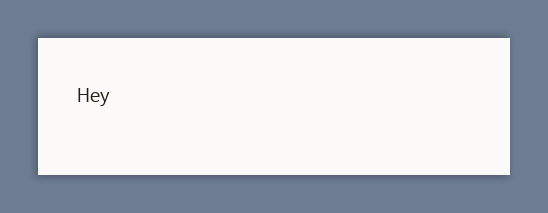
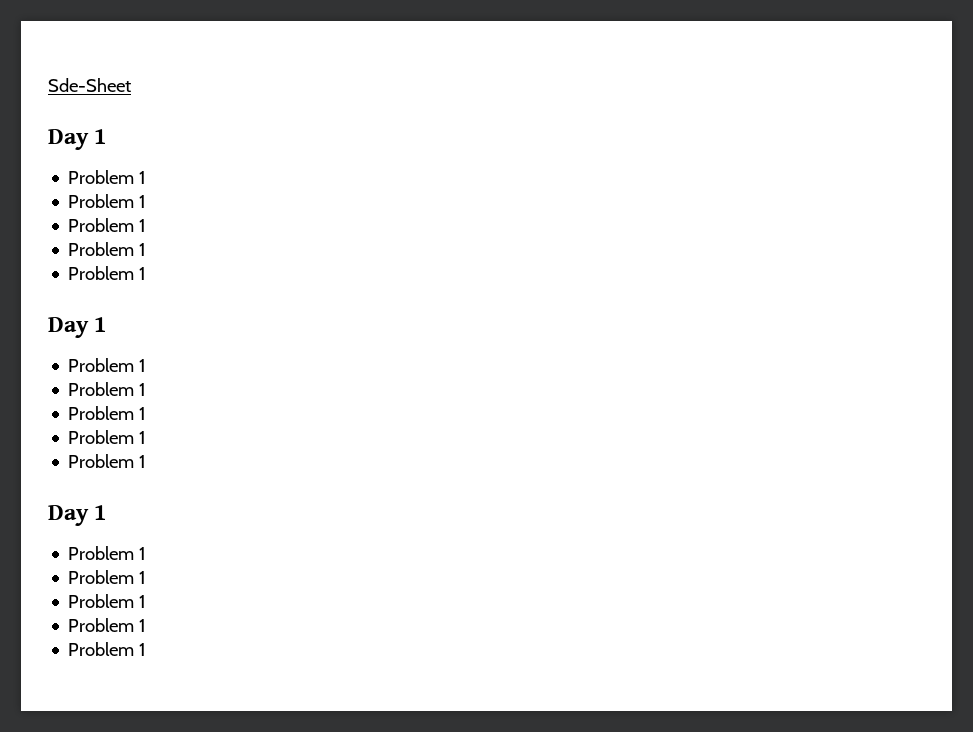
[77,88,110,107] Hey -> [48,78,131,92] [48,129,107,150] [68,170,147,184] [68,194,147,208] [68,218,147,232] [68,242,147,256] [68,266,147,280] [48,317,107,338] [68,358,147,372] [68,382,147,396] [68,406,147,420] [68,430,147,444] [68,454,147,468] [48,505,107,526] [68,546,147,560] [68,570,147,584] [68,594,147,608] [68,618,147,632] [68,642,147,656] Sde-Sheet // Day 1 // Problem 1 // Problem 1 // Problem 1 // Problem 1 // Problem 1 // Day 1 // Problem 1 // Problem 1 // Problem 1 // Problem 1 // Problem 1 // Day 1 // Problem 1 // Problem 1 // Problem 1 // Problem 1 // Problem 1

